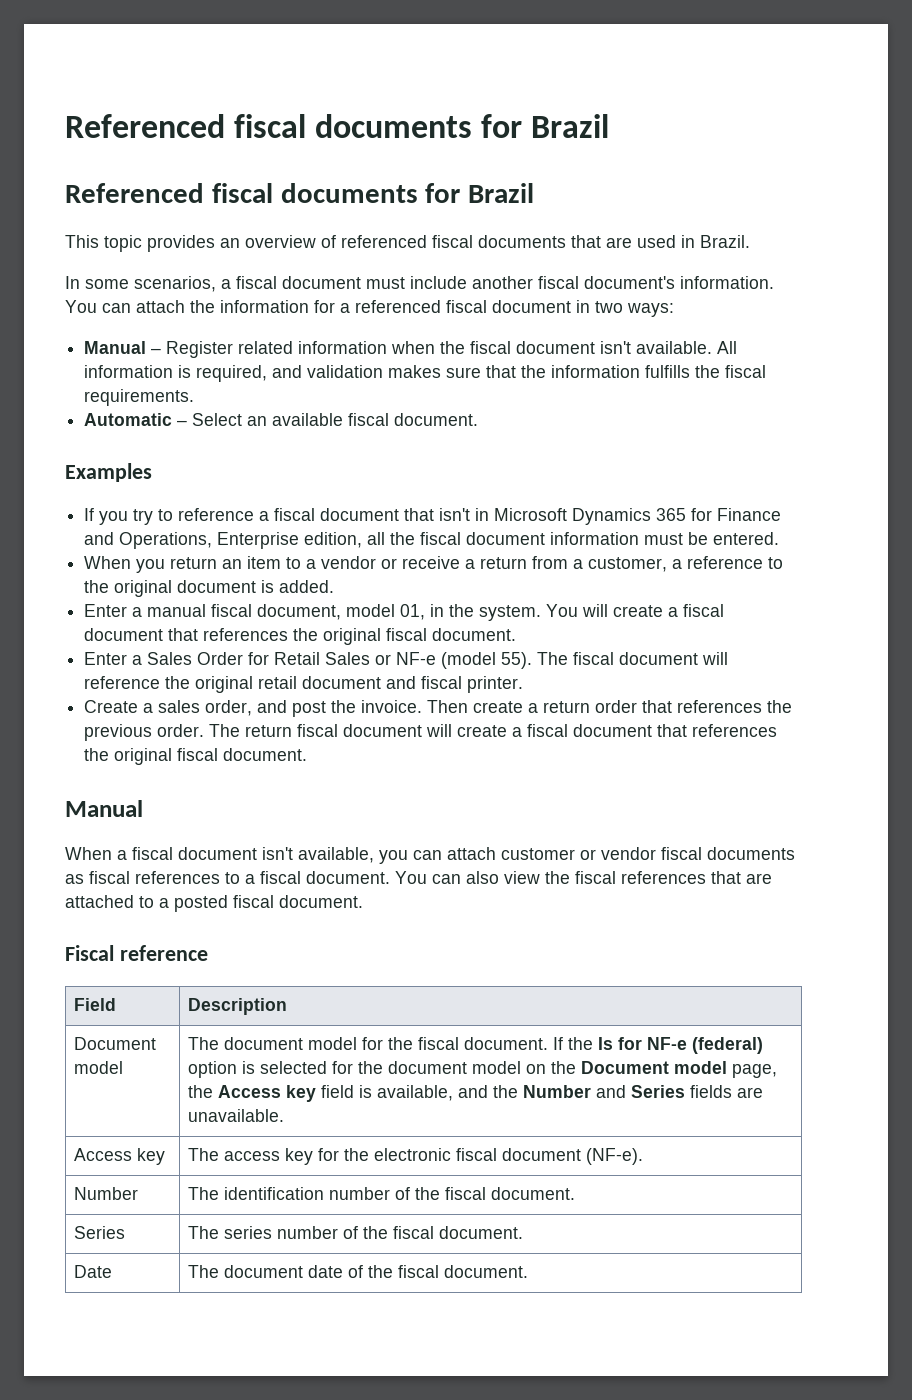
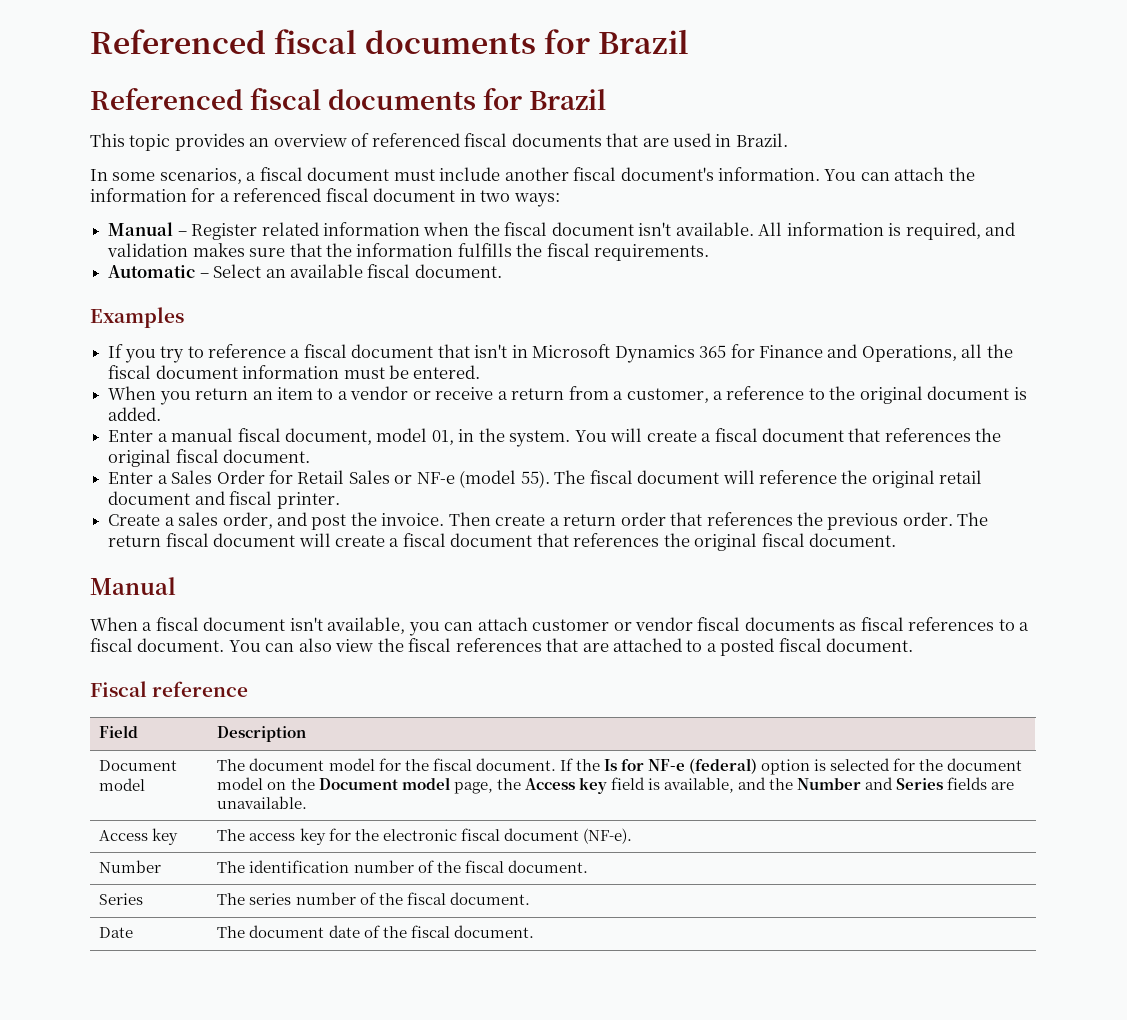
[217,532,363,549] Enterprise edition, -> (957, 353) none

